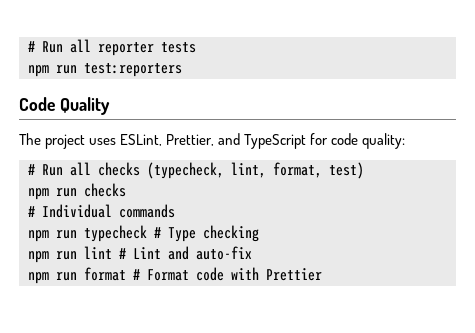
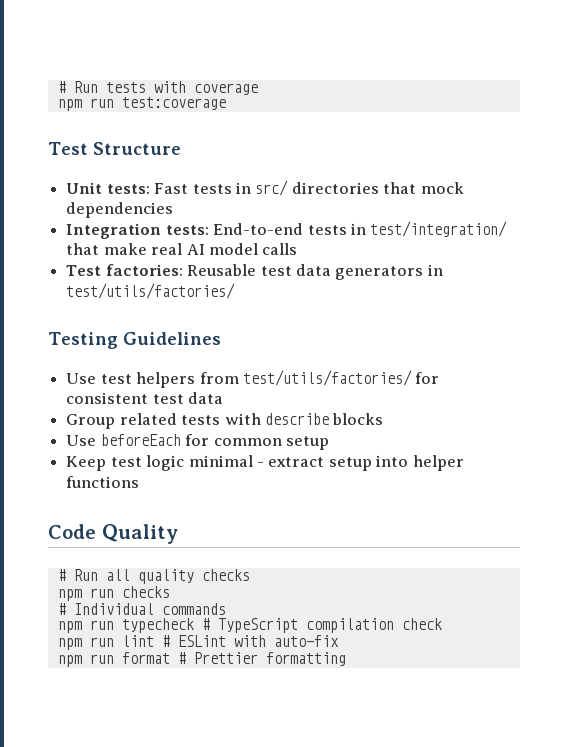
[28,39,196,56] [28,63,182,77] [19,97,110,115] [19,133,406,149] [28,162,364,179] # Run all reporter tests // npm run test:reporters // Code Quality // The project uses ESLint, Prettier, and TypeScript for code quality: // # Run all checks (typecheck, lint, format, test) -> [57,81,258,95] [57,97,226,111] [48,142,181,155] [66,180,464,196] [66,202,174,218] [66,221,508,239] [66,243,298,255] [66,264,443,280] [66,283,236,299] [48,332,221,349] [66,370,440,388] [66,392,224,404] [66,413,384,429] [66,434,329,450] [66,455,464,471] [66,476,140,488] [48,524,178,544] [57,569,250,584] # Run tests with coverage // npm run test:coverage // Test Structure // Unit tests: Fast tests in src/ directories that mock dependencies // Integration tests: End-to-end tests in test/integration/ that make real AI model calls // Test factories: Reusable test data generators in test/utils/factories/ // Testing Guidelines // Use test helpers from test/utils/factories/ for consistent test data // Group related tests with describe blocks // Use beforeEach for common setup // Keep test logic minimal - extract setup into helper functions // Code Quality // # Run all quality checks
[168,225,259,242] Type checking -> [217,618,442,633] TypeScript compilation check
[133,246,189,260] Lint and -> [177,635,266,647] ESLint with
[147,267,322,281] Format code with Prettier -> [193,652,346,666] Prettier formatting

